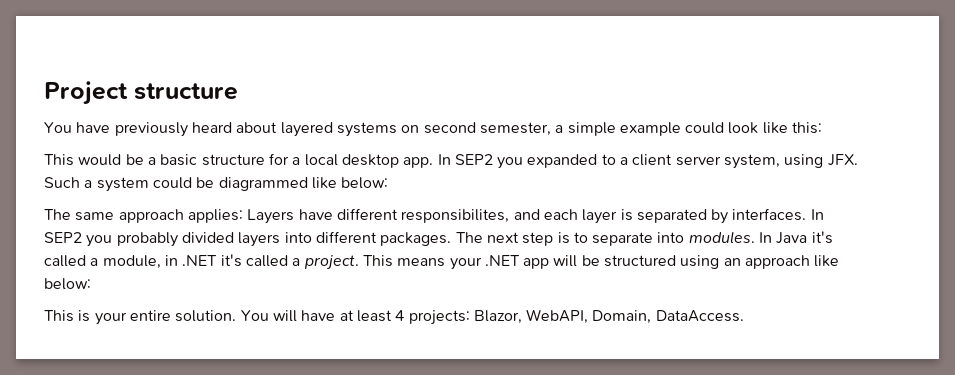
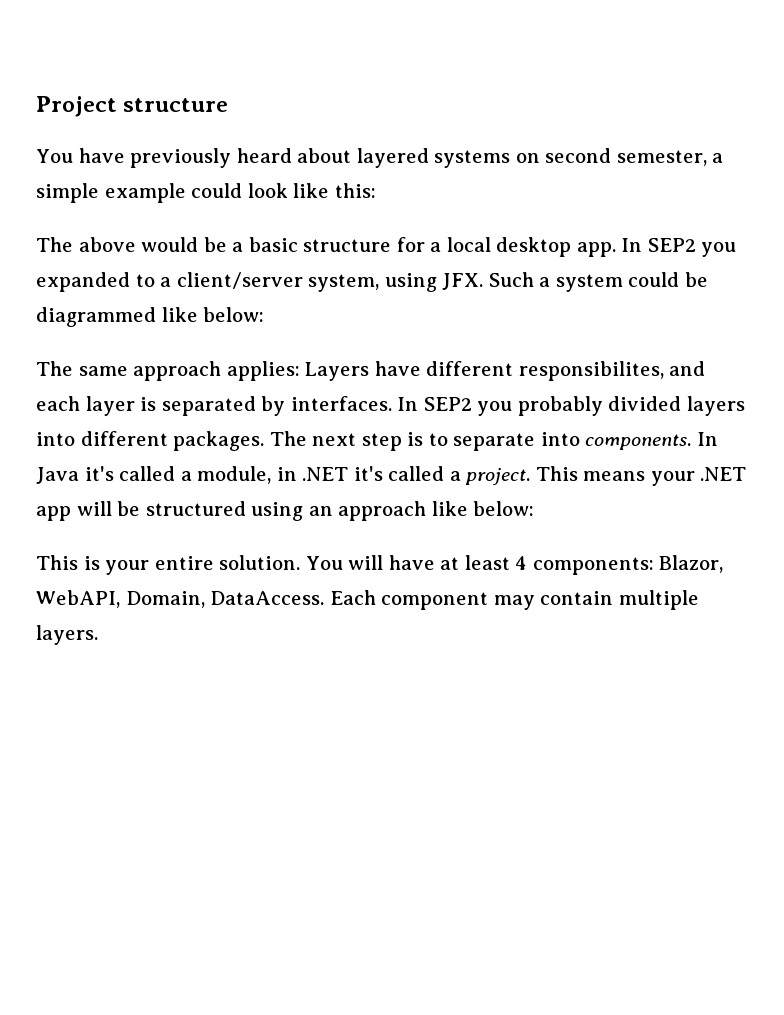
[44,154,74,166] This -> [36,237,136,252] The above
[632,154,721,166] client server -> [176,272,303,289] client/server
[688,231,755,244] modules. -> [585,434,692,450] components.
[408,310,470,325] projects: -> [532,557,654,575] components:
(744, 316) none -> [329,590,699,610] [36,625,98,645] Each component may contain multiple layers.

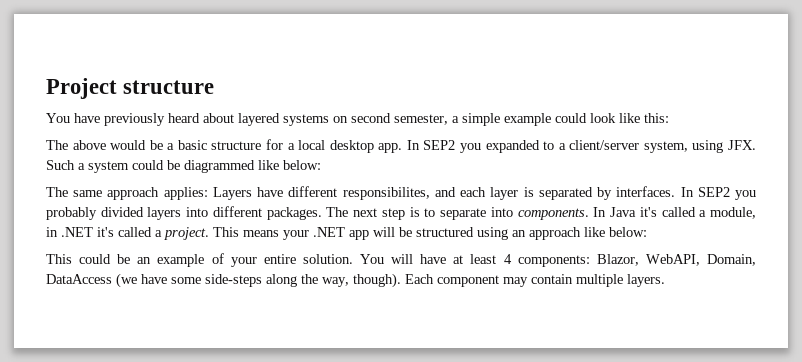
[83,556,100,570] is -> [79,253,224,267] could be an example of
[210,591,325,605] DataAccess. -> [46,273,401,288] DataAccess (we have some side-steps along the way, though).

